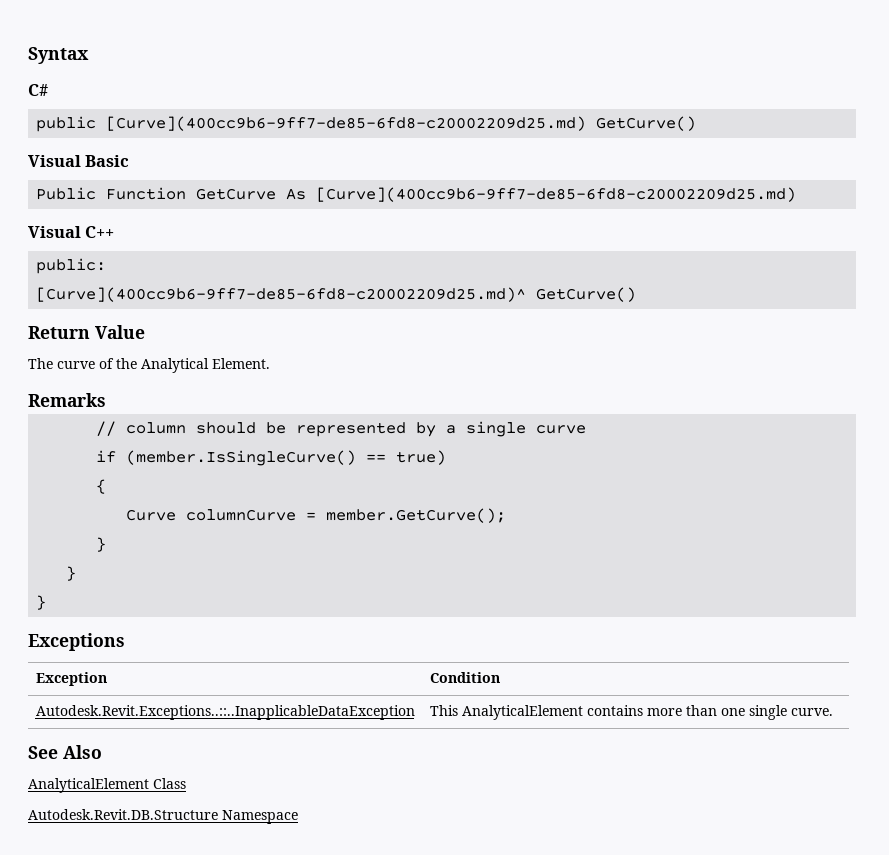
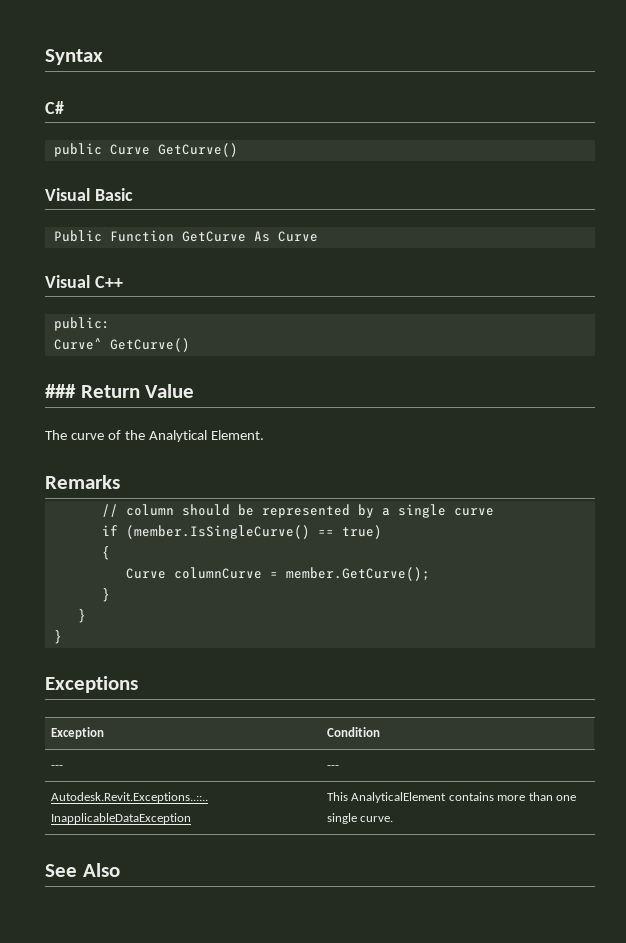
[106,116,587,131] [Curve](400cc9b6-9ff7-de85-6fd8-c20002209d25.md) -> [109,144,150,155] Curve
[316,187,797,202] [Curve](400cc9b6-9ff7-de85-6fd8-c20002209d25.md) -> [277,231,318,242] Curve
[36,287,637,302] [Curve](400cc9b6-9ff7-de85-6fd8-c20002209d25.md)^ GetCurve() // -> [53,338,190,352] [45,384,76,398] Curve^ GetCurve() // ###
(500, 677) none -> [50,765,63,769] [326,765,339,769] // --- | ---
[28,778,186,793] [28,809,298,824] // AnalyticalElement Class // Autodesk.Revit.DB.Structure Namespace -> (120, 870) none

